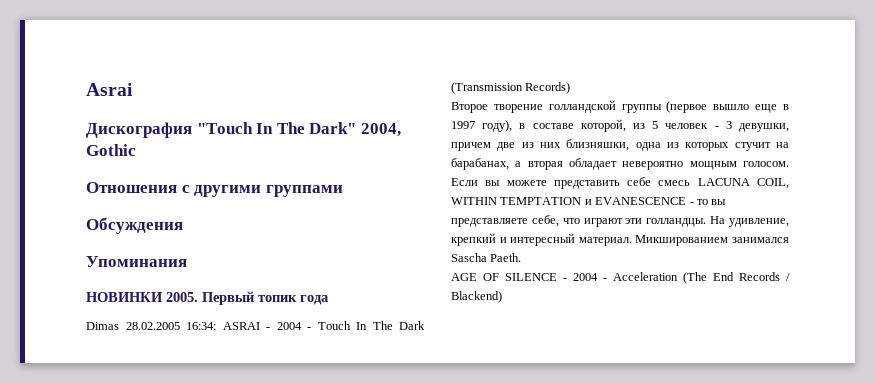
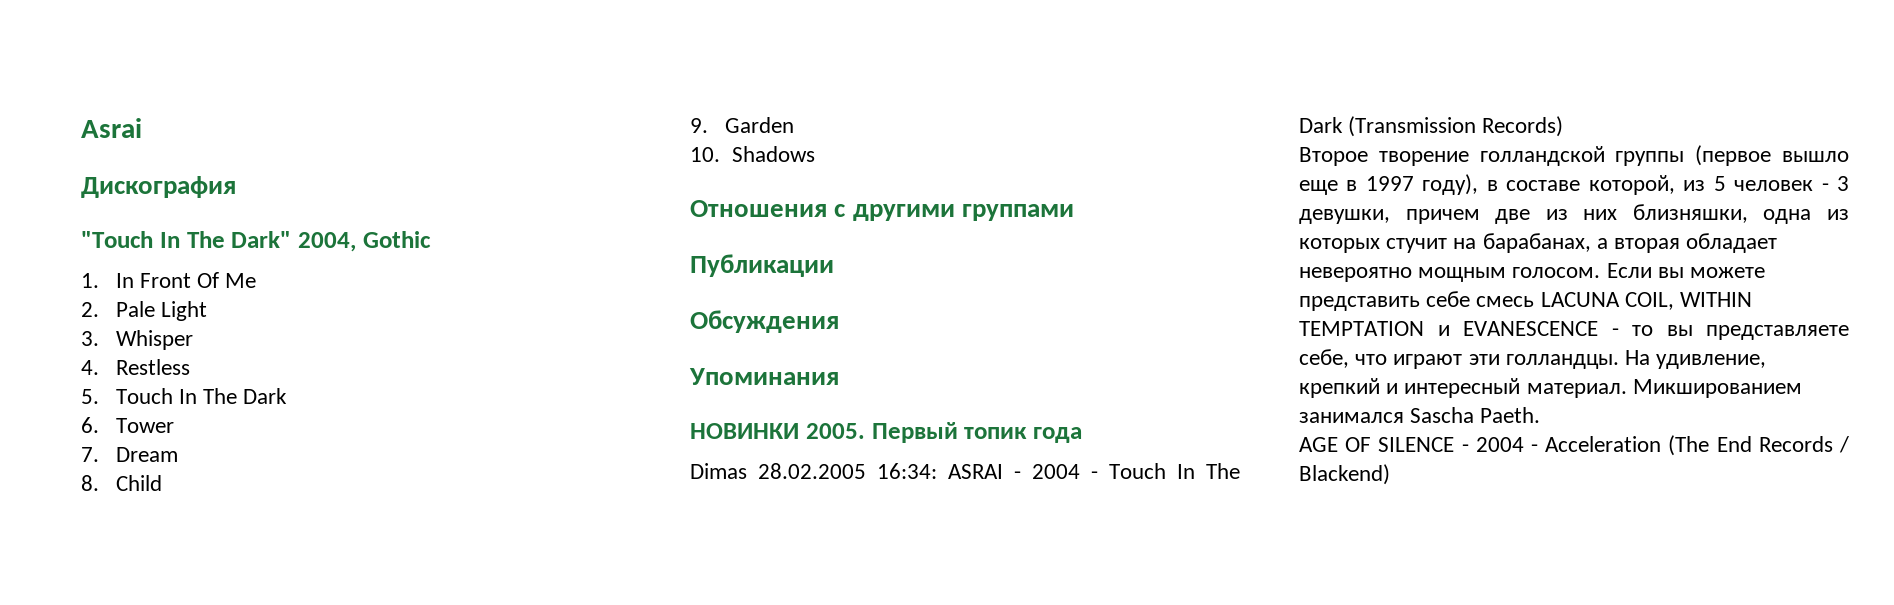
(192, 130) none -> (236, 187) //
(136, 150) none -> [81,272,257,288] [81,301,208,321] [81,330,193,350] [81,359,190,375] [81,388,288,404] [81,417,174,433] [81,447,178,462] [81,475,162,491] [690,117,794,133] [690,146,815,162] // 1. In Front Of Me // 2. Pale Light // 3. Whisper // 4. Restless // 5. Touch In The Dark // 6. Tower // 7. Dream // 8. Child // 9. Garden // 10. Shadows
(343, 191) none -> [690,254,834,277] // Публикации

